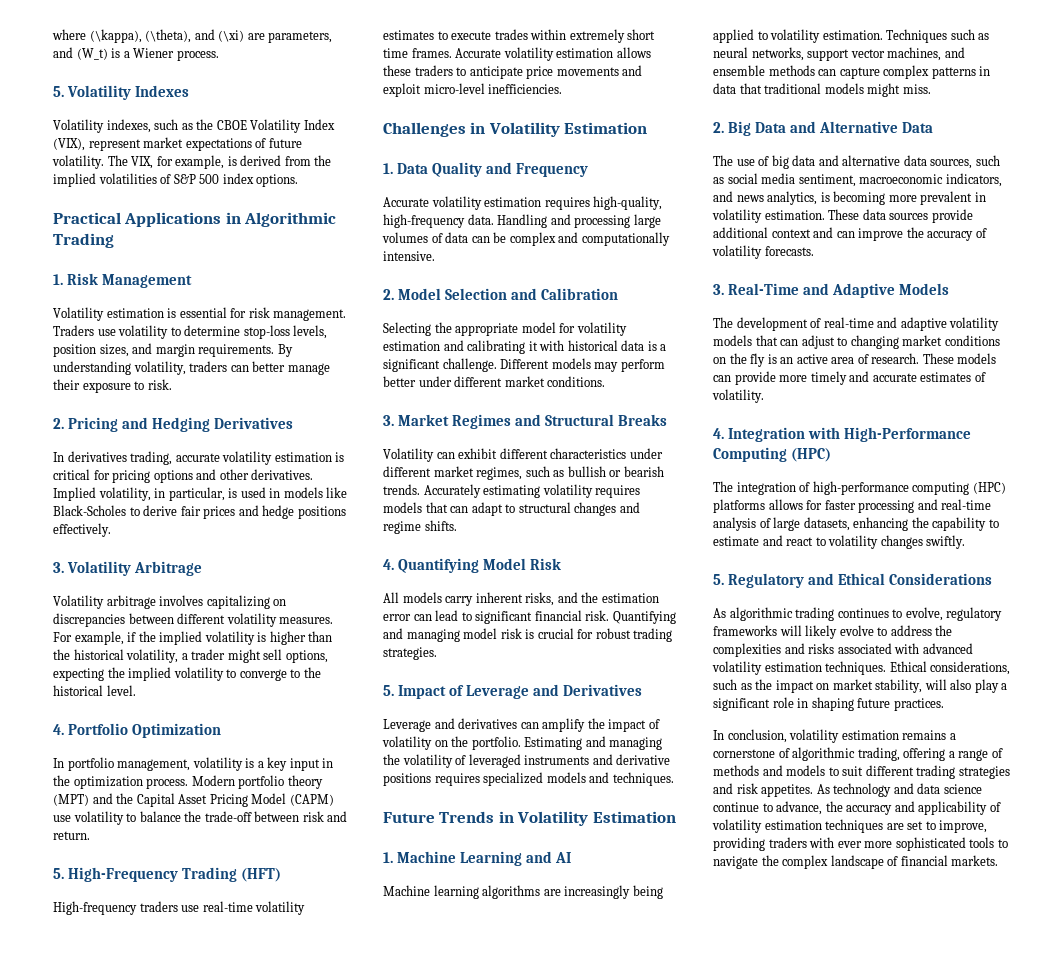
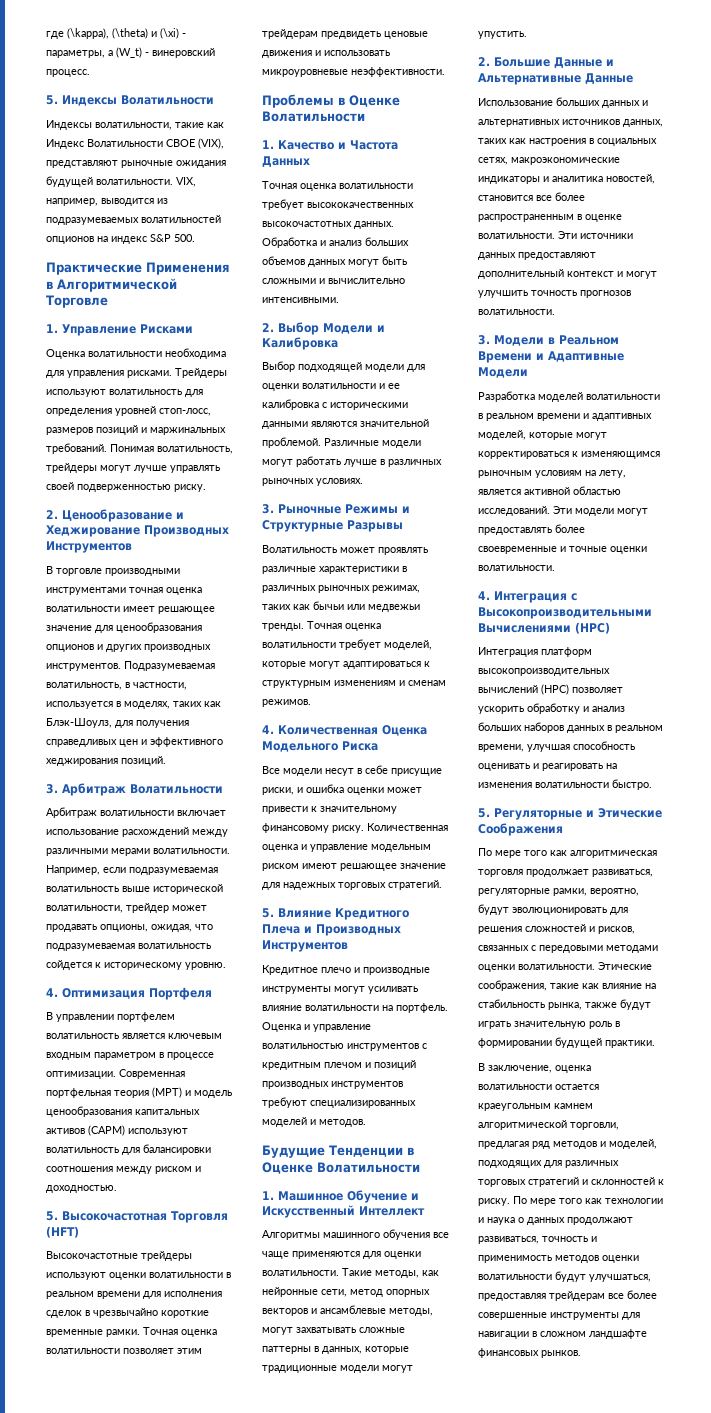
[52,29,333,43] [53,47,219,61] [53,85,189,100] [53,119,335,133] [53,137,302,151] [52,155,332,169] [53,173,299,187] [53,212,337,227] [53,233,114,248] [53,273,192,288] [53,307,347,321] [53,325,328,339] [53,343,293,357] [53,361,330,375] [53,379,172,393] [53,417,293,432] [53,451,345,465] [53,469,314,483] [53,487,348,501] [53,505,346,519] [53,523,111,537] [53,561,202,576] [53,595,287,609] [53,613,334,627] [53,631,333,645] [53,649,328,663] [53,667,321,681] [53,685,136,696] [53,723,221,738] [53,757,334,771] [53,775,323,789] [53,793,334,807] [53,811,348,825] [53,831,90,840] [53,867,237,882] where (\kappa), (\theta), and (\xi) are parameters, and (W_t) is a Wiener process. // 5. Volatility Indexes // Volatility indexes, such as the CBOE Volatility Index (VIX), represent market expectations of future volatility. The VIX, for example, is derived from the implied volatilities of S&P 500 index options. // Practical Applications in Algorithmic Trading // 1. Risk Management // Volatility estimation is essential for risk management. Traders use volatility to determine stop-loss levels, position sizes, and margin requirements. By understanding volatility, traders can better manage their exposure to risk. // 2. Pricing and Hedging Derivatives // In derivatives trading, accurate volatility estimation is critical for pricing options and other derivatives. Implied volatility, in particular, is used in models like Black-Scholes to derive fair prices and hedge positions effectively. // 3. Volatility Arbitrage // Volatility arbitrage involves capitalizing on discrepancies between different volatility measures. For example, if the implied volatility is higher than the historical volatility, a trader might sell options, expecting the implied volatility to converge to the historical level. // 4. Portfolio Optimization // In portfolio management, volatility is a key input in the optimization process. Modern portfolio theory (MPT) and the Capital Asset Pricing Model (CAPM) use volatility to balance the trade-off between risk and return. // 5. High-Frequency Trading -> [46,28,186,39] [46,47,215,58] [46,69,90,77] [46,95,214,106] [46,120,224,130] [46,138,224,149] [46,160,226,168] [46,176,196,187] [46,198,168,206] [46,215,221,225] [46,234,195,244] [46,262,230,275] [46,278,177,292] [46,295,108,308] [46,324,193,336] [46,348,226,359] [46,368,227,378] [46,389,203,397] [46,406,211,416] [46,425,226,435] [46,443,233,454] [46,463,220,473] [46,482,206,492] [46,509,184,522] [46,525,229,537] [46,541,132,553] [46,566,180,576] [46,587,202,595] [46,606,215,614] [46,622,202,633] [46,644,211,652] [46,661,215,671] [46,682,187,690] [46,701,221,709] [46,718,189,728] [46,737,223,747] [46,756,166,766] [46,783,223,796] [46,807,226,818] [46,827,228,837] [46,848,230,856] [46,865,218,875] [46,884,223,894] [46,903,207,913] [46,924,213,932] [46,943,211,951] [46,960,226,970] [46,987,212,1000] [46,1012,175,1022] [46,1033,222,1039] [46,1052,214,1060] [46,1069,185,1079] [46,1087,232,1098] [46,1106,200,1117] [46,1125,188,1136] [46,1144,211,1155] [46,1166,201,1174] [46,1185,117,1193] [46,1211,228,1223] где (\kappa), (\theta) и (\xi) - параметры, а (W_t) - винеровский процесс. // 5. Индексы Волатильности // Индексы волатильности, такие как Индекс Волатильности CBOE (VIX), представляют рыночные ожидания будущей волатильности. VIX, например, выводится из подразумеваемых волатильностей опционов на индекс S&P 500. // Практические Применения в Алгоритмической Торговле // 1. Управление Рисками // Оценка волатильности необходима для управления рисками. Трейдеры используют волатильность для определения уровней стоп-лосс, размеров позиций и маржинальных требований. Понимая волатильность, трейдеры могут лучше управлять своей подверженностью риску. // 2. Ценообразование и Хеджирование Производных Инструментов // В торговле производными инструментами точная оценка волатильности имеет решающее значение для ценообразования опционов и других производных инструментов. Подразумеваемая волатильность, в частности, используется в моделях, таких как Блэк-Шоулз, для получения справедливых цен и эффективного хеджирования позиций. // 3. Арбитраж Волатильности // Арбитраж волатильности включает использование расхождений между различными мерами волатильности. Например, если подразумеваемая волатильность выше исторической волатильности, трейдер может продавать опционы, ожидая, что подразумеваемая волатильность сойдется к историческому уровню. // 4. Оптимизация Портфеля // В управлении портфелем волатильность является ключевым входным параметром в процессе оптимизации. Современная портфельная теория (MPT) и модель ценообразования капитальных активов (CAPM) используют волатильность для балансировки соотношения между риском и доходностью. // 5. Высокочастотная Торговля
[53,901,306,915] [383,29,656,43] [383,47,651,61] [383,65,643,79] [383,83,563,97] [383,122,648,137] [383,162,588,177] [383,196,663,210] [383,214,661,228] [382,232,670,246] [383,251,435,261] [383,288,618,300] [383,322,627,336] [383,340,667,354] [383,358,665,372] [383,376,606,387] [383,414,667,429] [383,448,663,462] [383,466,664,480] [383,484,641,498] [383,502,640,516] [383,520,457,534] [383,558,561,573] [383,592,659,606] [383,610,676,624] [383,628,673,642] [383,647,437,660] [383,684,642,699] [383,718,660,732] [382,736,663,750] [383,754,671,768] [383,772,674,786] [383,811,676,826] [383,851,571,866] [383,885,663,899] [713,29,990,43] [713,47,965,61] [713,65,991,79] [713,83,931,97] [713,121,933,136] [713,155,1000,169] [713,173,1002,187] [713,191,986,205] [712,209,973,223] [713,227,987,241] [712,245,814,259] [713,283,949,298] [713,317,1000,331] [713,335,1000,349] [713,353,997,367] [713,371,986,385] [712,389,764,403] [713,427,971,442] [713,447,831,462] [713,481,1006,495] [713,499,992,513] [713,517,999,531] [713,535,966,549] [713,573,992,588] [713,607,1003,621] [713,625,953,639] [713,643,973,657] [712,661,1011,675] [713,679,1008,693] [713,697,944,711] [713,729,956,743] [713,747,1003,761] [713,765,1010,779] [713,783,982,797] [713,801,1001,815] [712,819,988,833] [713,837,1008,851] [713,855,999,869] High-frequency traders use real-time volatility estimates to execute trades within extremely short time frames. Accurate volatility estimation allows these traders to anticipate price movements and exploit micro-level inefficiencies. // Challenges in Volatility Estimation // 1. Data Quality and Frequency // Accurate volatility estimation requires high-quality, high-frequency data. Handling and processing large volumes of data can be complex and computationally intensive. // 2. Model Selection and Calibration // Selecting the appropriate model for volatility estimation and calibrating it with historical data is a significant challenge. Different models may perform better under different market conditions. // 3. Market Regimes and Structural Breaks // Volatility can exhibit different characteristics under different market regimes, such as bullish or bearish trends. Accurately estimating volatility requires models that can adapt to structural changes and regime shifts. // 4. Quantifying Model Risk // All models carry inherent risks, and the estimation error can lead to significant financial risk. Quantifying and managing model risk is crucial for robust trading strategies. // 5. Impact of Leverage and Derivatives // Leverage and derivatives can amplify the impact of volatility on the portfolio. Estimating and managing the volatility of leveraged instruments and derivative positions requires specialized models and techniques. // Future Trends in Volatility Estimation // 1. Machine Learning and AI // Machine learning algorithms are increasingly being applied to volatility estimation. Techniques such as neural networks, support vector machines, and ensemble methods can capture complex patterns in data that traditional models might miss. // 2. Big Data and Alternative Data // The use of big data and alternative data sources, such as social media sentiment, macroeconomic indicators, and news analytics, is becoming more prevalent in volatility estimation. These data sources provide additional context and can improve the accuracy of volatility forecasts. // 3. Real-Time and Adaptive Models // The development of real-time and adaptive volatility models that can adjust to changing market conditions on the fly is an active area of research. These models can provide more timely and accurate estimates of volatility. // 4. Integration with High-Performance Computing (HPC) // The integration of high-performance computing (HPC) platforms allows for faster processing and real-time analysis of large datasets, enhancing the capability to estimate and react to volatility changes swiftly. // 5. Regulatory and Ethical Considerations // As algorithmic trading continues to evolve, regulatory frameworks will likely evolve to address the complexities and risks associated with advanced volatility estimation techniques. Ethical considerations, such as the impact on market stability, will also play a significant role in shaping future practices. // In conclusion, volatility estimation remains a cornerstone of algorithmic trading, offering a range of methods and models to suit different trading strategies and risk appetites. As technology and data science continue to advance, the accuracy and applicability of volatility estimation techniques are set to improve, providing traders with ever more sophisticated tools to navigate the complex landscape of financial markets. -> [46,1251,192,1261] [46,1272,231,1280] [46,1291,222,1299] [46,1308,209,1318] [46,1327,217,1337] [46,1348,202,1354] [262,29,428,39] [262,50,390,58] [262,67,445,77] [262,94,400,108] [262,111,365,122] [262,140,398,150] [262,156,310,167] [262,181,413,191] [262,199,414,210] [262,221,394,229] [262,237,409,248] [262,256,407,267] [262,278,405,284] [262,297,339,303] [262,322,385,335] [262,337,338,350] [262,361,425,372] [262,383,400,391] [262,399,408,410] [262,419,429,429] [262,437,421,448] [262,456,442,467] [262,478,363,486] [262,504,410,514] [262,520,403,532] [262,545,428,555] [262,566,407,574] [262,585,420,593] [262,601,420,612] [262,621,381,631] [262,639,432,650] [262,661,430,669] [262,680,446,688] [262,699,311,707] [262,725,427,736] [262,741,378,752] [262,765,442,776] [262,784,422,795] [262,806,397,814] [262,823,448,833] [262,844,431,852] [262,863,446,871] [262,880,442,890] [262,908,409,920] [262,924,401,936] [262,940,348,952] [262,965,430,975] [262,986,418,994] [262,1003,448,1013] [262,1022,371,1032] [262,1043,427,1051] [262,1060,416,1070] [262,1081,403,1089] [262,1097,416,1108] [262,1117,366,1127] [262,1145,414,1158] [262,1162,420,1174] [262,1190,419,1203] [262,1205,425,1218] [262,1229,449,1240] [262,1251,421,1259] [262,1268,439,1278] [262,1287,430,1297] [262,1305,433,1316] [262,1327,405,1335] [262,1346,409,1354] [262,1365,413,1373] [478,31,527,39] [478,57,614,68] [478,73,633,85] [478,97,648,108] [478,119,663,127] [478,138,657,146] [478,157,620,165] [478,174,655,184] [478,192,585,201] [478,214,622,222] [478,231,633,239] [478,252,596,260] [478,269,657,279] [478,290,631,298] [478,309,555,315] [478,335,619,346] [478,351,624,363] [478,367,528,378] [478,391,660,402] [478,413,652,421] [478,430,607,440] [478,451,660,459] [478,470,626,478] [478,486,621,495] [478,506,648,516] [478,524,585,535] [478,546,647,554] [478,565,555,571] [478,591,577,603] [478,607,652,619] [478,622,610,634] [478,647,592,657] [478,668,610,676] [478,684,623,695] [478,703,625,714] [478,722,663,733] [478,741,635,752] [478,763,617,771] [478,779,652,790] [478,808,662,820] [478,823,563,836] [478,848,657,858] [478,869,653,877] [478,888,639,896] [478,904,628,915] [478,924,635,934] [478,945,658,953] [478,962,652,972] [478,980,656,991] [478,999,651,1010] [478,1021,620,1029] [478,1037,655,1048] [478,1063,591,1073] [478,1084,599,1090] [478,1103,593,1111] [478,1120,619,1130] [478,1139,657,1149] [478,1160,619,1168] [478,1177,664,1187] [478,1196,663,1206] [478,1217,633,1225] [478,1236,597,1244] [478,1255,639,1263] [478,1271,651,1282] [478,1290,657,1301] [478,1312,640,1320] [478,1329,647,1339] [478,1348,581,1358] Высокочастотные трейдеры используют оценки волатильности в реальном времени для исполнения сделок в чрезвычайно короткие временные рамки. Точная оценка волатильности позволяет этим трейдерам предвидеть ценовые движения и использовать микроуровневые неэффективности. // Проблемы в Оценке Волатильности // 1. Качество и Частота Данных // Точная оценка волатильности требует высококачественных высокочастотных данных. Обработка и анализ больших объемов данных могут быть сложными и вычислительно интенсивными. // 2. Выбор Модели и Калибровка // Выбор подходящей модели для оценки волатильности и ее калибровка с историческими данными являются значительной проблемой. Различные модели могут работать лучше в различных рыночных условиях. // 3. Рыночные Режимы и Структурные Разрывы // Волатильность может проявлять различные характеристики в различных рыночных режимах, таких как бычьи или медвежьи тренды. Точная оценка волатильности требует моделей, которые могут адаптироваться к структурным изменениям и сменам режимов. // 4. Количественная Оценка Модельного Риска // Все модели несут в себе присущие риски, и ошибка оценки может привести к значительному финансовому риску. Количественная оценка и управление модельным риском имеют решающее значение для надежных торговых стратегий. // 5. Влияние Кредитного Плеча и Производных Инструментов // Кредитное плечо и производные инструменты могут усиливать влияние волатильности на портфель. Оценка и управление волатильностью инструментов с кредитным плечом и позиций производных инструментов требуют специализированных моделей и методов. // Будущие Тенденции в Оценке Волатильности // 1. Машинное Обучение и Искусственный Интеллект // Алгоритмы машинного обучения все чаще применяются для оценки волатильности. Такие методы, как нейронные сети, метод опорных векторов и ансамблевые методы, могут захватывать сложные паттерны в данных, которые традиционные модели могут упустить. // 2. Большие Данные и Альтернативные Данные // Использование больших данных и альтернативных источников данных, таких как настроения в социальных сетях, макроэкономические индикаторы и аналитика новостей, становится все более распространенным в оценке волатильности. Эти источники данных предоставляют дополнительный контекст и могут улучшить точность прогнозов волатильности. // 3. Модели в Реальном Времени и Адаптивные Модели // Разработка моделей волатильности в реальном времени и адаптивных моделей, которые могут корректироваться к изменяющимся рыночным условиям на лету, является активной областью исследований. Эти модели могут предоставлять более своевременные и точные оценки волатильности. // 4. Интеграция с Высокопроизводительными Вычислениями (HPC) // Интеграция платформ высокопроизводительных вычислений (HPC) позволяет ускорить обработку и анализ больших наборов данных в реальном времени, улучшая способность оценивать и реагировать на изменения волатильности быстро. // 5. Регуляторные и Этические Соображения // По мере того как алгоритмическая торговля продолжает развиваться, регуляторные рамки, вероятно, будут эволюционировать для решения сложностей и рисков, связанных с передовыми методами оценки волатильности. Этические соображения, такие как влияние на стабильность рынка, также будут играть значительную роль в формировании будущей практики. // В заключение, оценка волатильности остается краеугольным камнем алгоритмической торговли, предлагая ряд методов и моделей, подходящих для различных торговых стратегий и склонностей к риску. По мере того как технологии и наука о данных продолжают развиваться, точность и применимость методов оценки волатильности будут улучшаться, предоставляя трейдерам все более совершенные инструменты для навигации в сложном ландшафте финансовых рынков.

